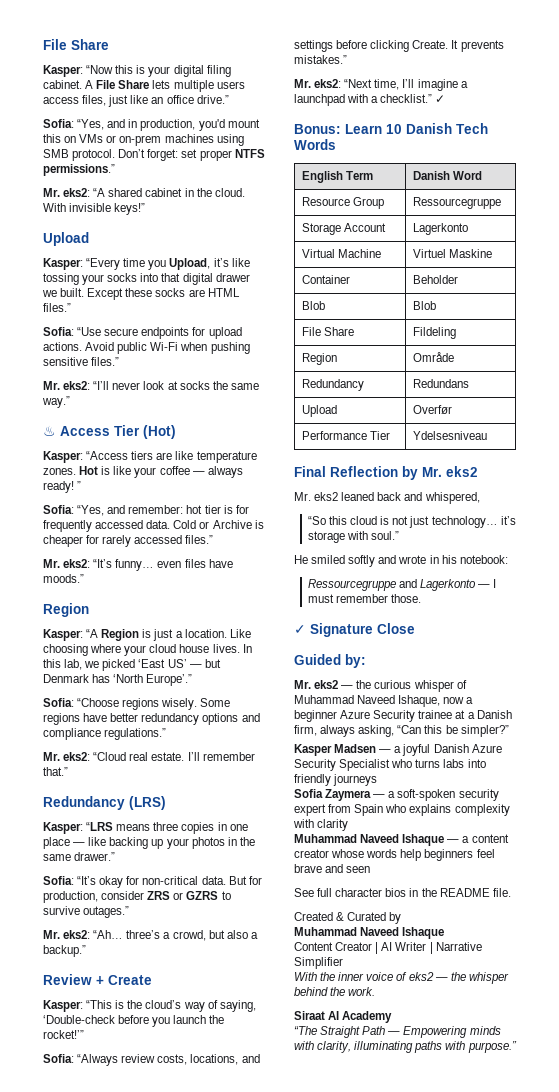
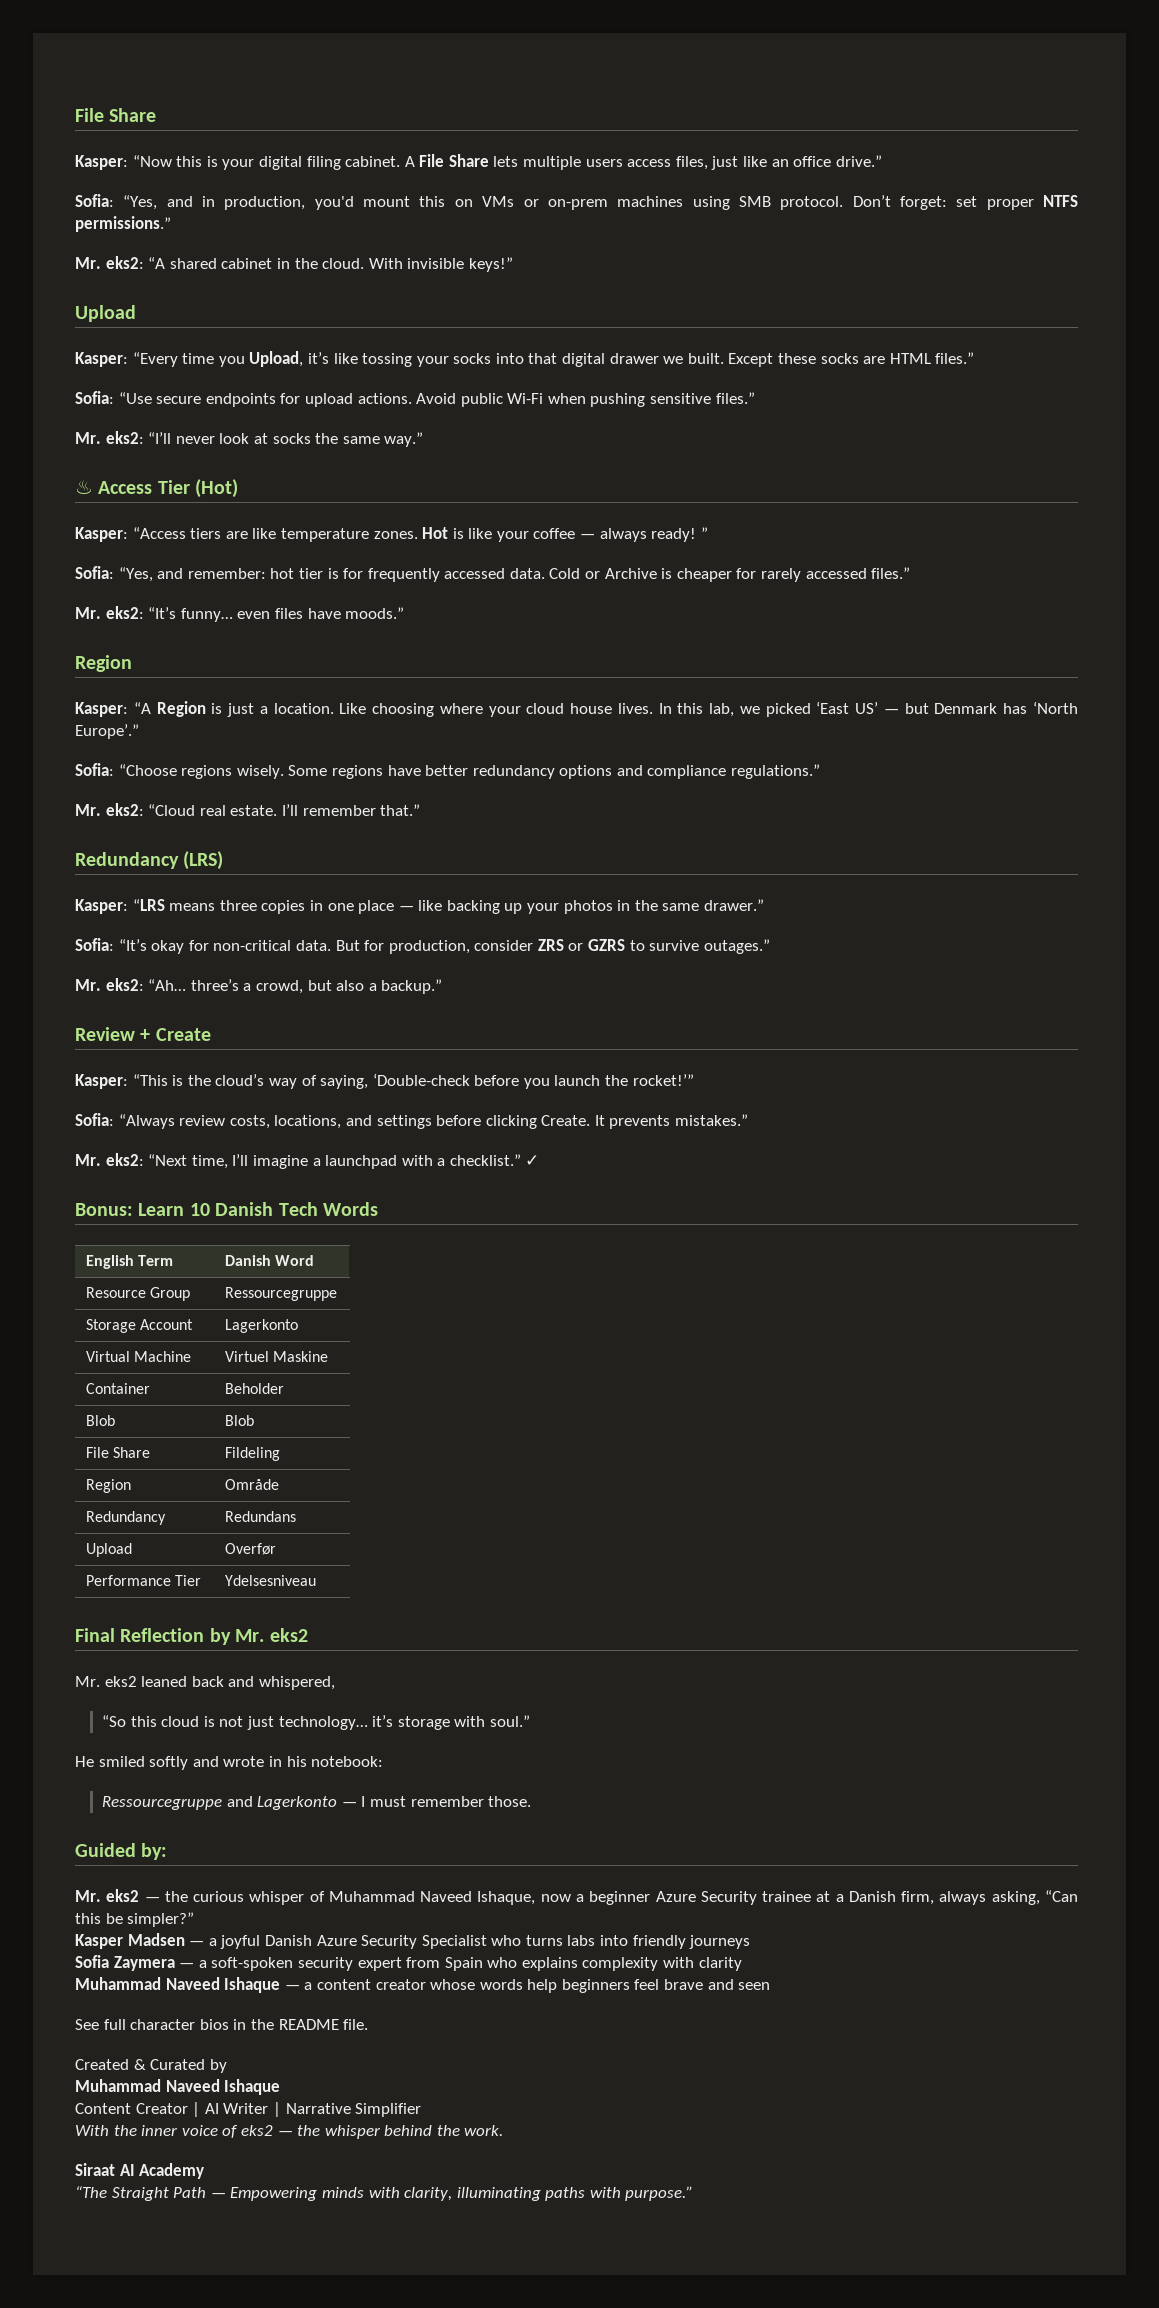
[294,623,415,637] // ✓ Signature Close -> (532, 1801) none

